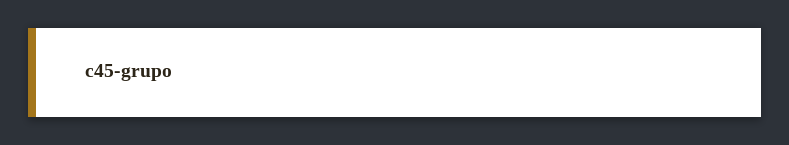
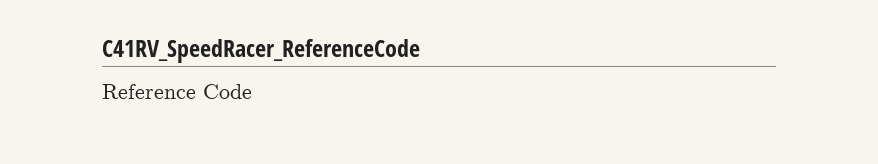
[85,64,172,81] c45-grupo -> [102,39,420,63] [102,84,252,99] C41RV_SpeedRacer_ReferenceCode // Reference Code

